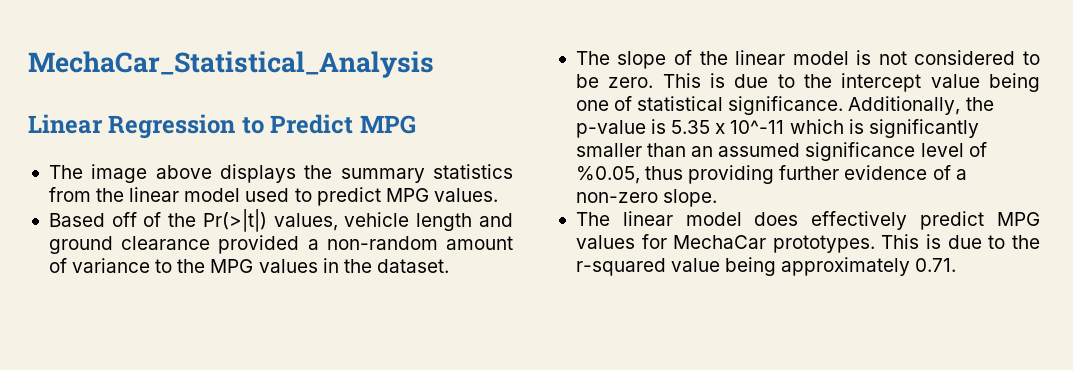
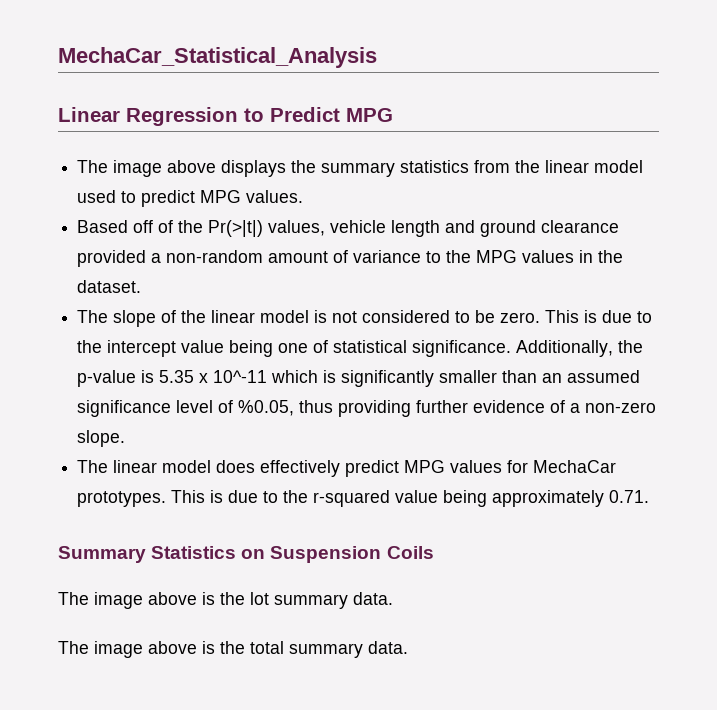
(957, 265) none -> [58,546,434,563] [58,592,393,609] [58,641,408,658] // Summary Statistics on Suspension Coils // The image above is the lot summary data. // The image above is the total summary data.

